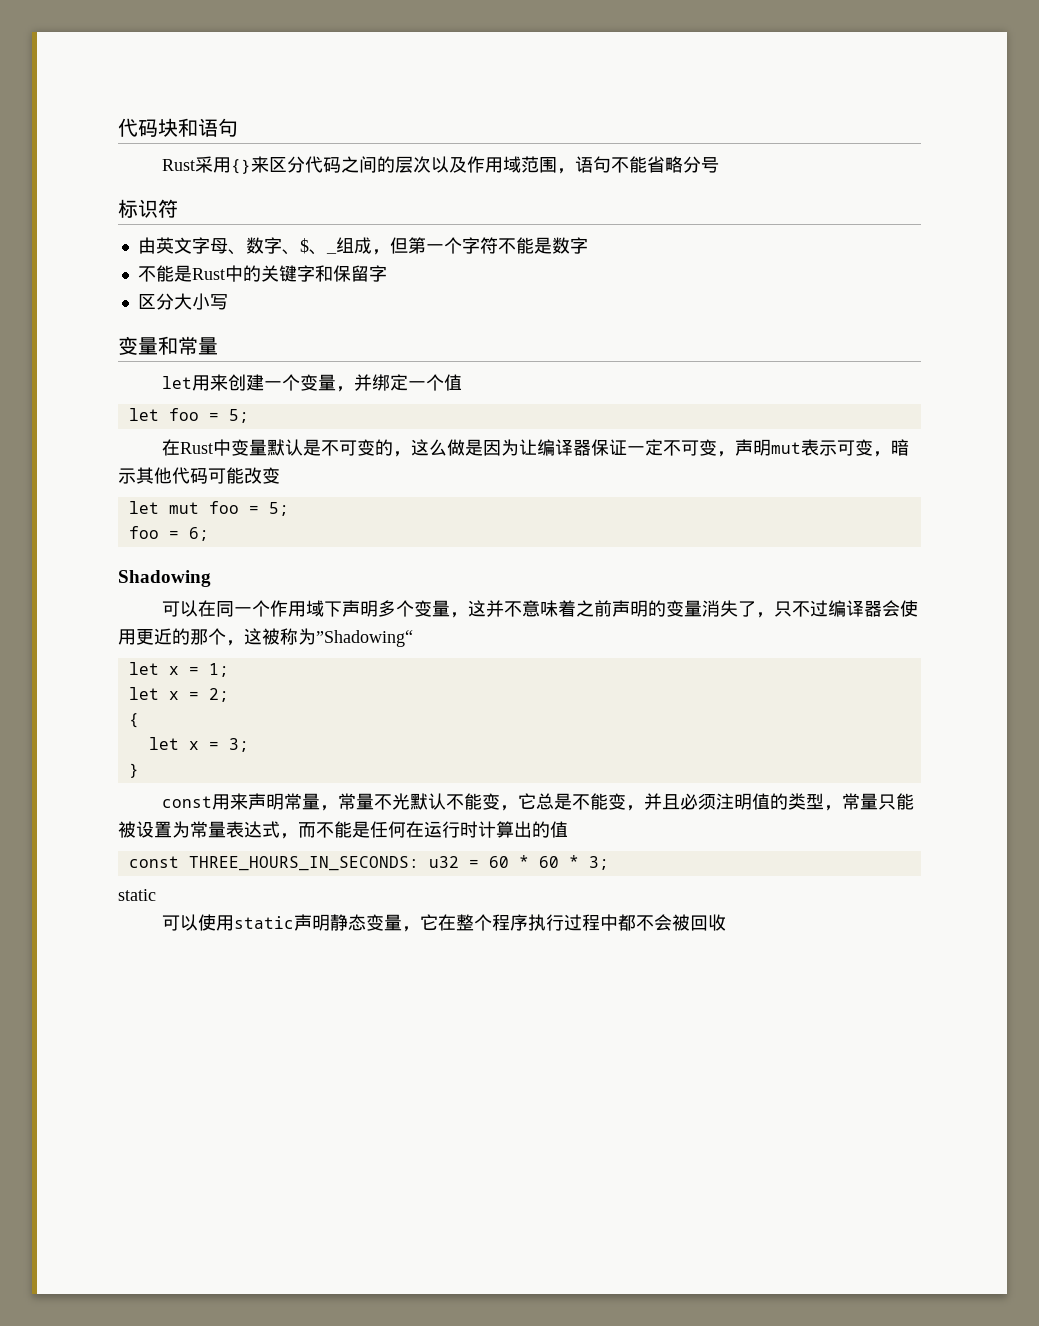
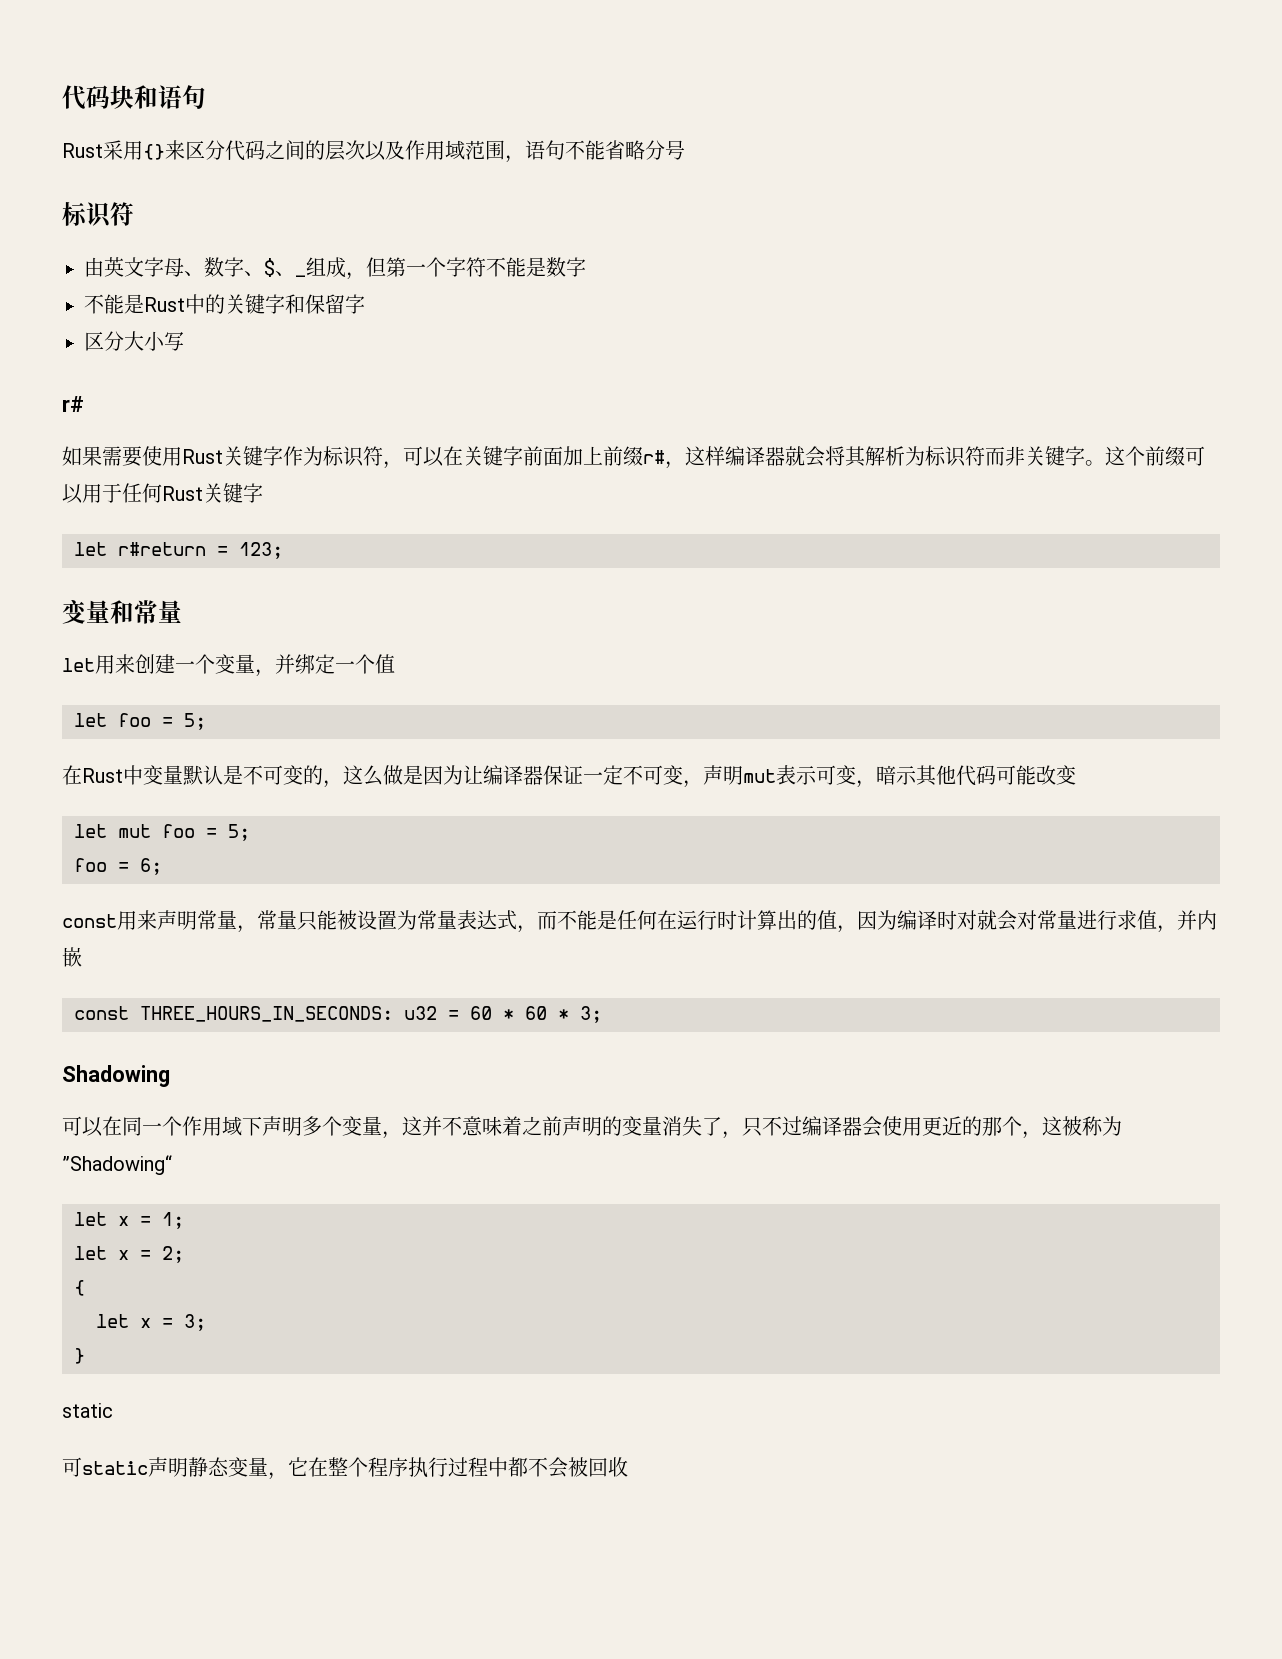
(228, 302) none -> [62,396,84,412] [62,446,1205,469] [62,483,263,504] [74,542,283,559] // r# // 如果需要使用Rust关键字作为标识符，可以在关键字前面加上前缀r#，这样编译器就会将其解析为标识符而非关键字。这个前缀可以用于任何Rust关键字 // let r#return = 123;
(209, 534) none -> [62,910,1217,933] [62,947,82,967] [74,1006,602,1023] // const用来声明常量，常量只能被设置为常量表达式，而不能是任何在运行时计算出的值，因为编译时对就会对常量进行求值，并内嵌 // const THREE_HOURS_IN_SECONDS: u32 = 60 * 60 * 3;
[162,793,915,811] [118,821,568,839] [128,855,609,871] // const用来声明常量，常量不光默认不能变，它总是不能变，并且必须注明值的类型，常量只能被设置为常量表达式，而不能是任何在运行时计算出的值 // const THREE_HOURS_IN_SECONDS: u32 = 60 * 60 * 3; -> (85, 1356) none
[180,914,235,931] 以使用 -> (82, 1467) none

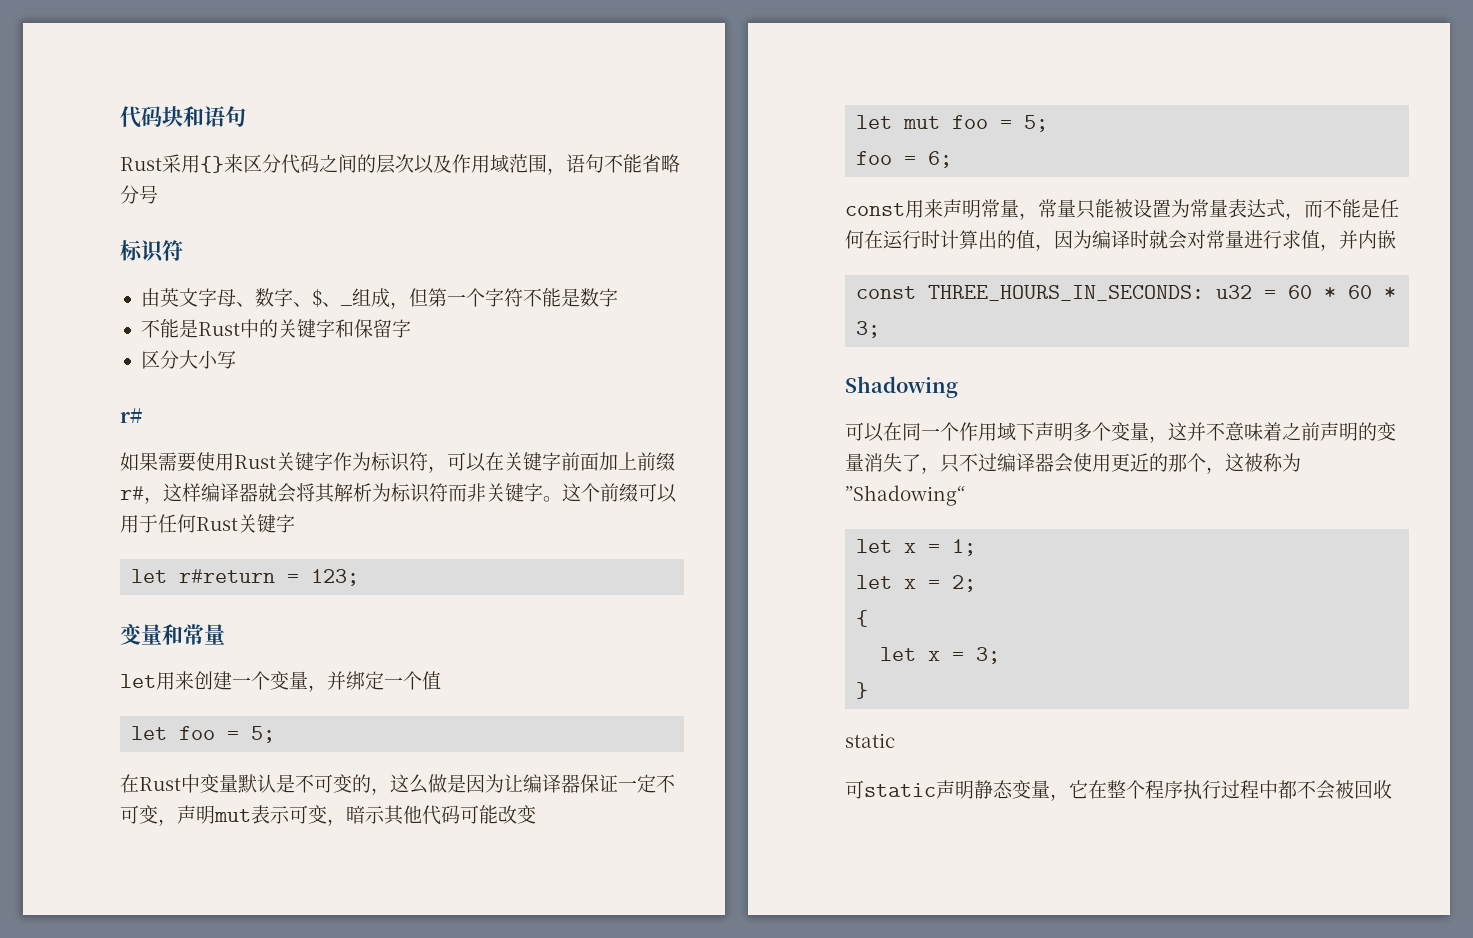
[957,910,977,930] 对 -> (1149, 239) none

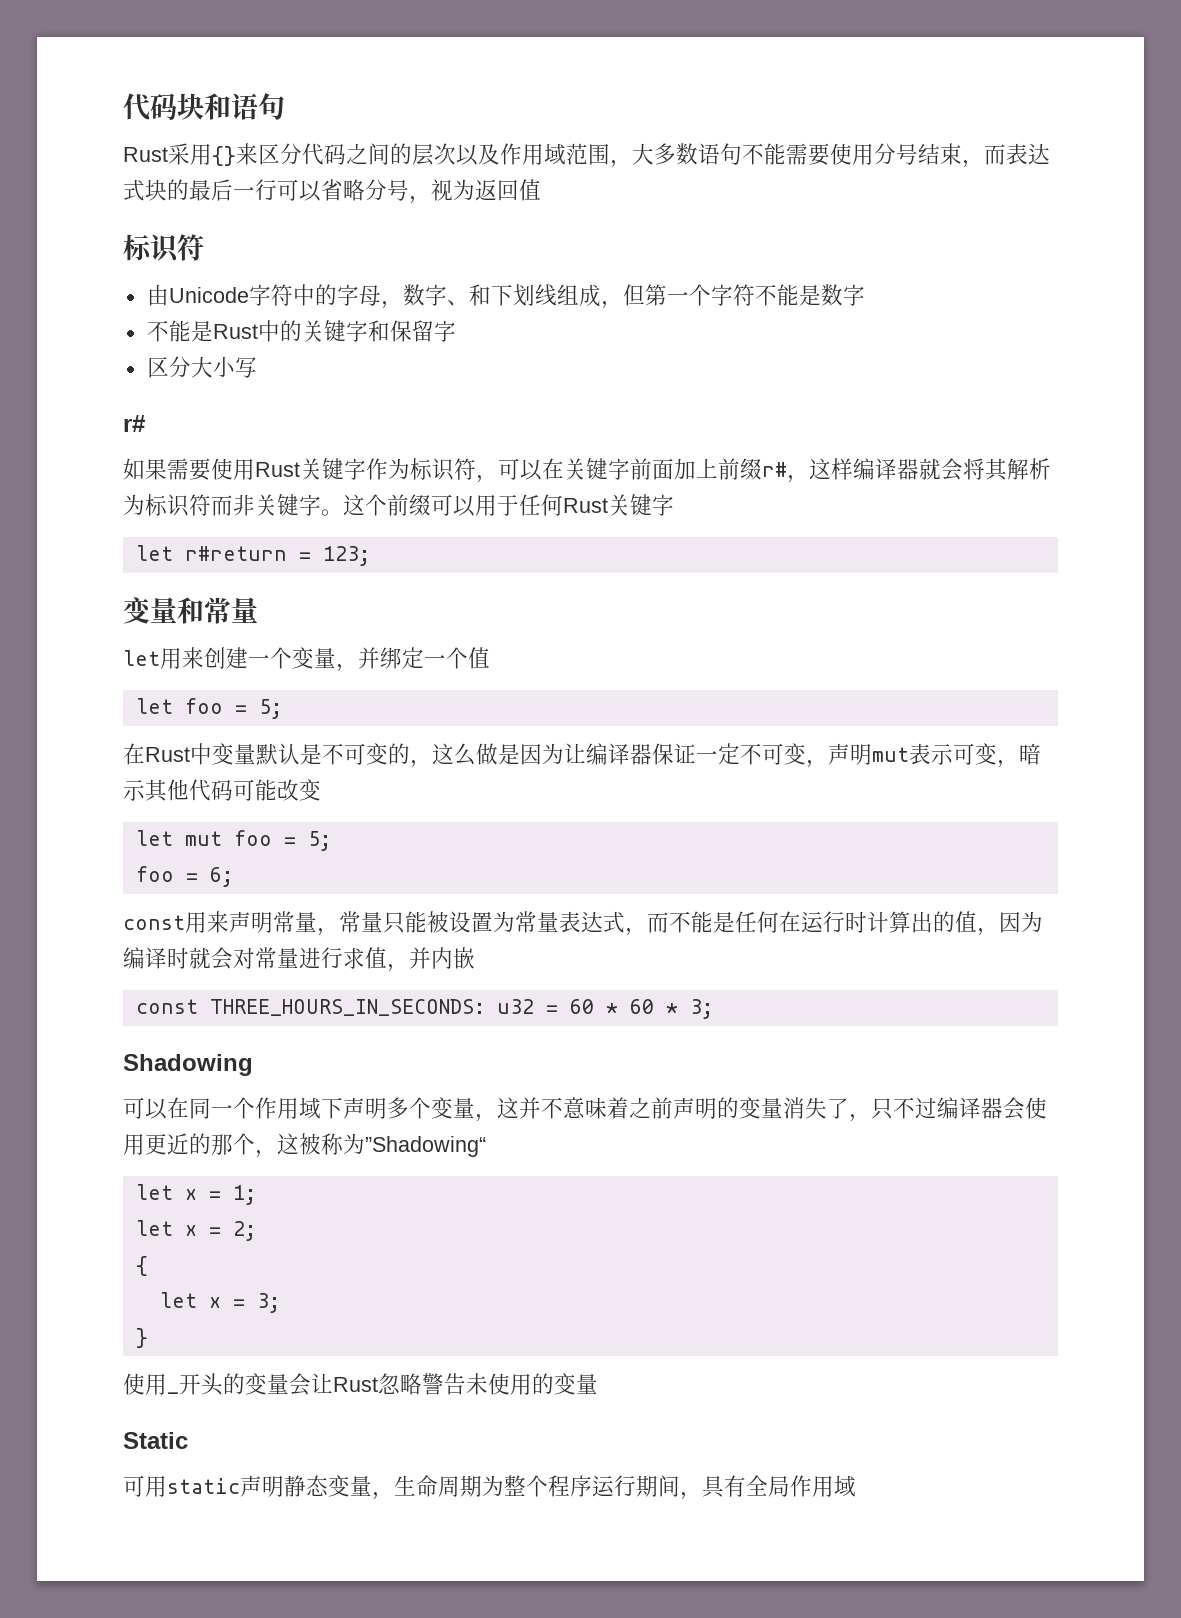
(566, 171) none -> [632,143,698,165] 大多数
(642, 163) none -> [786,143,1050,168] [123,179,321,202] 需要使用分号结束，而表达式块的最后一行可以
(158, 194) none -> [409,179,541,204] ，视为返回值
[159,288,352,308] 英文字母、数字、$、_ -> [168,284,557,309] Unicode字符中的字母，数字、和下划线
[845,733,895,748] [845,780,864,799] static // 可 -> [123,1373,598,1396] [123,1432,188,1449] [123,1475,167,1497] 使用_开头的变量会让Rust忽略警告未使用的变量 // Static // 可用
[1069,780,1392,800] 它在整个程序执行过程中都不会被回收 -> [394,1475,856,1500] 生命周期为整个程序运行期间，具有全局作用域

